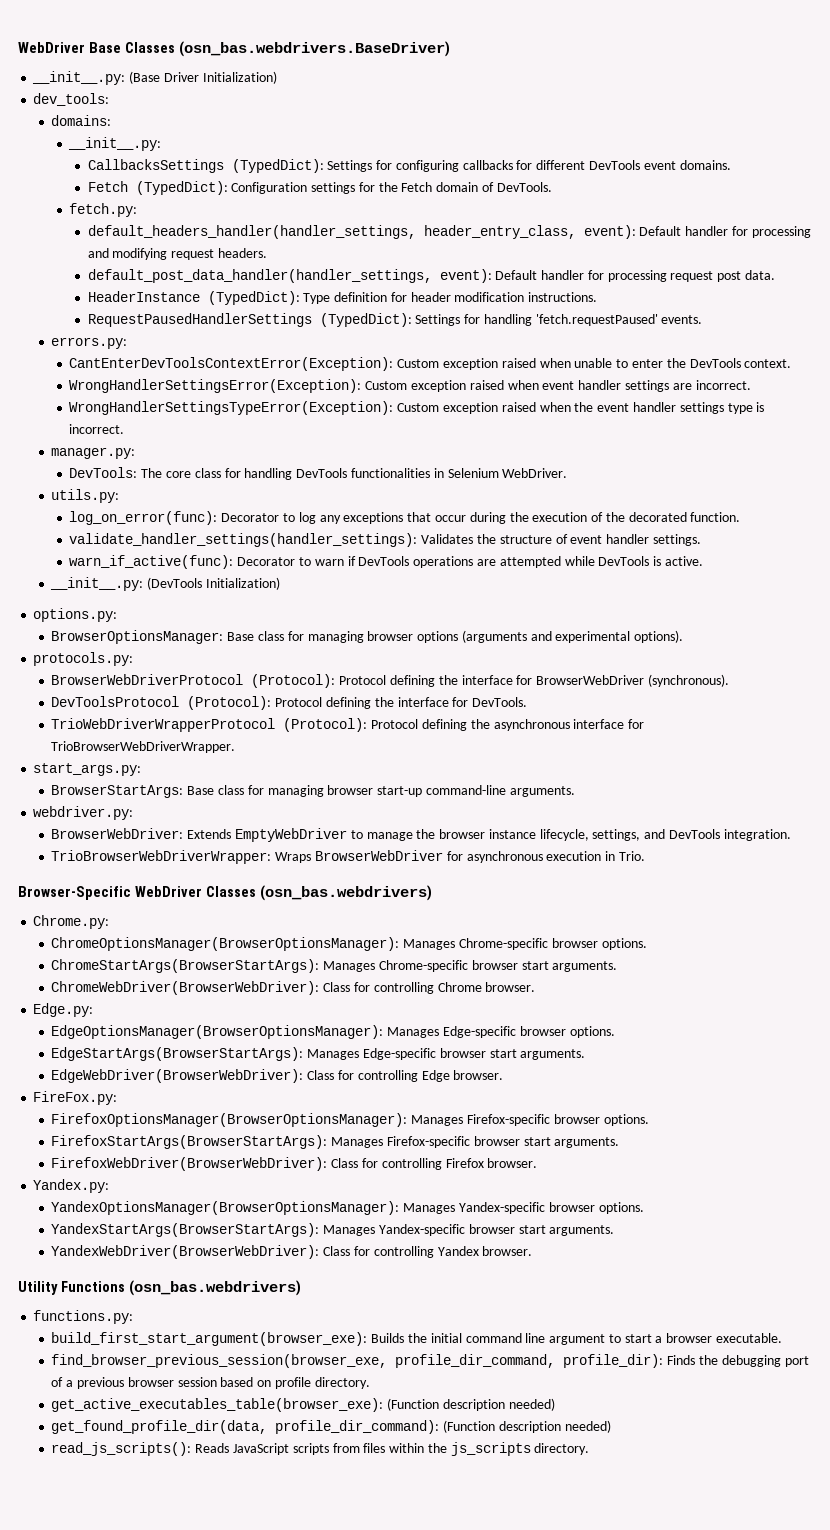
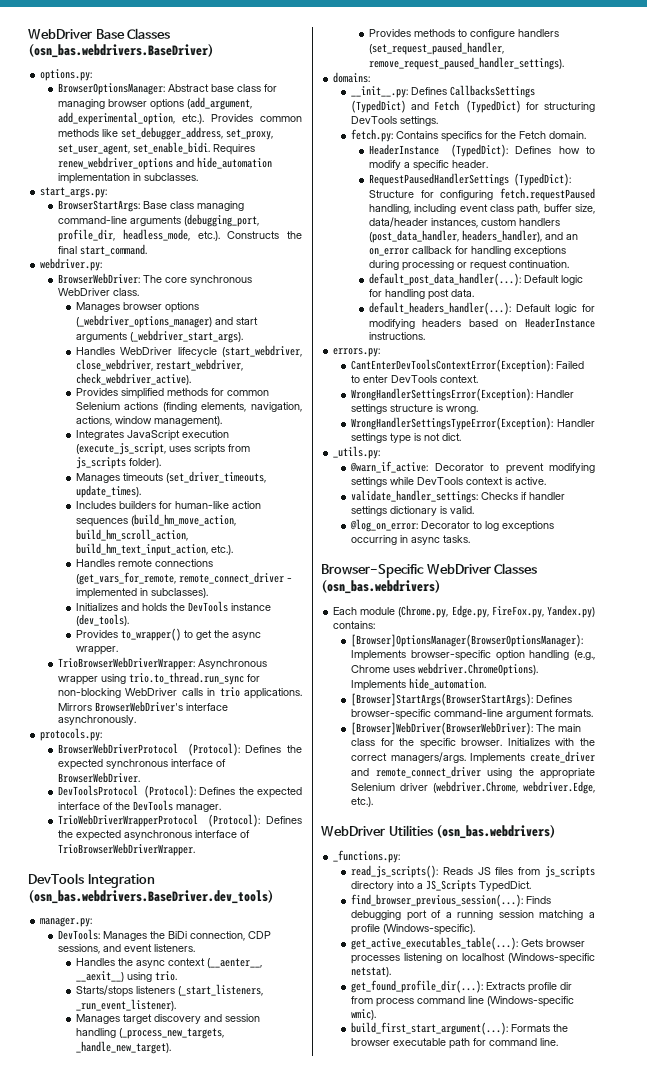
[32,71,277,85] [33,93,110,106] [51,115,112,126] [68,137,162,151] [87,159,731,173] [87,181,552,195] [69,203,138,217] [87,225,811,239] [87,248,267,260] [87,269,775,283] [87,291,598,305] [87,313,703,327] [51,337,128,349] [69,357,792,371] [69,379,751,393] [69,401,765,415] [69,424,125,434] [51,447,136,459] [69,467,568,480] [51,489,120,503] [69,511,741,525] [69,533,701,547] [69,555,703,569] [50,577,281,591] // __init__.py: (Base Driver Initialization) // dev_tools: // domains: // __init__.py: // CallbacksSettings (TypedDict): Settings for configuring callbacks for different DevTools event domains. // Fetch (TypedDict): Configuration settings for the Fetch domain of DevTools. // fetch.py: // default_headers_handler(handler_settings, header_entry_class, event): Default handler for processing and modifying request headers. // default_post_data_handler(handler_settings, event): Default handler for processing request post data. // HeaderInstance (TypedDict): Type definition for header modification instructions. // RequestPausedHandlerSettings (TypedDict): Settings for handling 'fetch.requestPaused' events. // errors.py: // CantEnterDevToolsContextError(Exception): Custom exception raised when unable to enter the DevTools context. // WrongHandlerSettingsError(Exception): Custom exception raised when event handler settings are incorrect. // WrongHandlerSettingsTypeError(Exception): Custom exception raised when the event handler settings type is incorrect. // manager.py: // DevTools: The core class for handling DevTools functionalities in Selenium WebDriver. // utils.py: // log_on_error(func): Decorator to log any exceptions that occur during the execution of the decorated function. // validate_handler_settings(handler_settings): Validates the structure of event handler settings. // warn_if_active(func): Decorator to warn if DevTools operations are attempted while DevTools is active. // __init__.py: (DevTools Initialization) -> (214, 51) none
[227,632,255,641] Base -> [168,84,235,92] Abstract base
[461,630,684,643] [33,652,134,666] [51,674,729,688] [51,696,528,710] [51,718,645,732] [51,741,236,753] [33,763,142,776] [51,785,575,798] [33,806,134,820] [51,828,791,842] [51,850,645,864] [18,885,432,901] [33,915,110,929] [51,937,647,951] [51,959,618,973] [51,981,536,995] [33,1003,94,1017] [51,1025,615,1039] [51,1047,586,1061] [51,1069,504,1083] [33,1091,118,1105] [51,1113,649,1127] [51,1135,620,1149] [51,1157,538,1171] [33,1179,110,1193] [51,1201,644,1215] [51,1223,615,1237] [51,1245,533,1259] [18,1280,301,1296] [33,1310,134,1324] [51,1332,783,1346] [51,1354,809,1368] [51,1377,370,1389] [51,1398,555,1412] [51,1420,611,1434] [51,1442,590,1456] (arguments and experimental options). // protocols.py: // BrowserWebDriverProtocol (Protocol): Protocol defining the interface for BrowserWebDriver (synchronous). // DevToolsProtocol (Protocol): Protocol defining the interface for DevTools. // TrioWebDriverWrapperProtocol (Protocol): Protocol defining the asynchronous interface for TrioBrowserWebDriverWrapper. // start_args.py: // BrowserStartArgs: Base class for managing browser start-up command-line arguments. // webdriver.py: // BrowserWebDriver: Extends EmptyWebDriver to manage the browser instance lifecycle, settings, and DevTools integration. // TrioBrowserWebDriverWrapper: Wraps BrowserWebDriver for asynchronous execution in Trio. // Browser-Specific WebDriver Classes (osn_bas.webdrivers) // Chrome.py: // ChromeOptionsManager(BrowserOptionsManager): Manages Chrome-specific browser options. // ChromeStartArgs(BrowserStartArgs): Manages Chrome-specific browser start arguments. // ChromeWebDriver(BrowserWebDriver): Class for controlling Chrome browser. // Edge.py: // EdgeOptionsManager(BrowserOptionsManager): Manages Edge-specific browser options. // EdgeStartArgs(BrowserStartArgs): Manages Edge-specific browser start arguments. // EdgeWebDriver(BrowserWebDriver): Class for controlling Edge browser. // FireFox.py: // FirefoxOptionsManager(BrowserOptionsManager): Manages Firefox-specific browser options. // FirefoxStartArgs(BrowserStartArgs): Manages Firefox-specific browser start arguments. // FirefoxWebDriver(BrowserWebDriver): Class for controlling Firefox browser. // Yandex.py: // YandexOptionsManager(BrowserOptionsManager): Manages Yandex-specific browser options. // YandexStartArgs(BrowserStartArgs): Manages Yandex-specific browser start arguments. // YandexWebDriver(BrowserWebDriver): Class for controlling Yandex browser. // Utility Functions (osn_bas.webdrivers) // functions.py: // build_first_start_argument(browser_exe): Builds the initial command line argument to start a browser executable. // find_browser_previous_session(browser_exe, profile_dir_command, profile_dir): Finds the debugging port of a previous browser session based on profile directory. // get_active_executables_table(browser_exe): (Function description needed) // get_found_profile_dir(data, profile_dir_command): (Function description needed) // read_js_scripts(): Reads JavaScript scripts from files within the js_scripts directory. -> [187,97,253,110] [58,112,302,125] [58,127,274,140] [58,142,256,155] [58,157,273,170] [58,173,199,184] [40,187,108,198] [58,200,245,212] [58,214,260,227] [58,229,302,242] [58,244,148,256] [40,258,103,271] [58,273,253,285] [58,288,140,296] [75,302,199,313] [75,315,258,328] [75,330,243,343] [75,345,302,357] [75,359,243,371] [75,373,191,385] [75,388,269,399] [75,402,302,412] [75,416,222,426] [75,430,229,441] [75,443,250,455] [75,457,161,469] [75,471,266,483] [75,485,141,498] [75,501,261,509] [75,514,236,527] [75,529,188,541] [75,543,233,556] [75,559,213,567] [75,572,292,585] [75,588,208,599] [75,601,271,612] [75,614,129,626] [75,628,261,641] [75,646,118,655] [58,657,268,670] [58,672,261,685] [58,687,302,699] [58,701,229,712] [58,715,137,725] [40,728,103,741] [58,743,302,756] [58,759,227,770] [58,772,141,783] [58,785,302,798] [58,800,222,812] [58,814,302,827] [58,830,251,841] [58,843,196,856] [28,873,155,888] [28,890,274,904] [40,917,93,927] [58,929,272,941] [58,944,196,954] [75,958,262,968] [75,971,177,982] [75,984,263,997] [75,999,176,1011] [75,1014,260,1024] [75,1028,224,1039] [75,1041,171,1054] [368,29,559,39] [368,42,504,55] [368,57,564,70] [333,72,371,83] [351,85,536,98] [351,100,595,113] [351,116,439,126] [351,129,587,142] [368,144,595,157] [368,160,488,171] [368,173,571,186] [368,188,595,201] [368,204,595,215] [368,217,560,228] [368,230,578,243] [368,246,566,257] [368,260,569,271] [368,273,583,286] [368,289,474,300] [368,302,595,315] [368,317,595,329] [368,332,425,340] [333,348,381,357] [351,359,585,372] [351,375,479,383] [351,388,575,401] [351,404,479,414] [351,417,595,430] [351,433,462,444] [333,446,381,459] [350,461,595,474] [351,477,547,487] [351,490,566,503] [351,506,475,516] [350,519,555,532] [351,535,471,545] [321,563,538,578] [321,580,441,594] [333,605,595,618] [333,621,376,629] [351,634,584,647] [351,650,595,661] [351,663,539,676] [351,678,487,691] [351,693,573,706] [351,709,594,720] [351,722,582,735] [351,738,595,749] [351,751,595,764] [351,766,595,779] [351,781,595,794] [351,797,374,807] [321,825,557,839] [333,850,401,863] [351,865,595,878] [351,880,532,892] [351,894,552,907] [351,910,595,921] [351,924,476,935] [351,937,586,950] [351,953,595,964] [351,967,392,977] [351,980,573,993] [351,996,575,1007] [351,1009,377,1020] [351,1022,569,1035] [351,1038,559,1049] (add_argument, add_experimental_option, etc.). Provides common methods like set_debugger_address, set_proxy, set_user_agent, set_enable_bidi. Requires renew_webdriver_options and hide_automation implementation in subclasses. // start_args.py: // BrowserStartArgs: Base class managing command-line arguments (debugging_port, profile_dir, headless_mode, etc.). Constructs the final start_command. // webdriver.py: // BrowserWebDriver: The core synchronous WebDriver class. // Manages browser options (_webdriver_options_manager) and start arguments (_webdriver_start_args). // Handles WebDriver lifecycle (start_webdriver, close_webdriver, restart_webdriver, check_webdriver_active). // Provides simplified methods for common Selenium actions (finding elements, navigation, actions, window management). // Integrates JavaScript execution (execute_js_script, uses scripts from js_scripts folder). // Manages timeouts (set_driver_timeouts, update_times). // Includes builders for human-like action sequences (build_hm_move_action, build_hm_scroll_action, build_hm_text_input_action, etc.). // Handles remote connections (get_vars_for_remote, remote_connect_driver - implemented in subclasses). // Initializes and holds the DevTools instance (dev_tools). // Provides to_wrapper() to get the async wrapper. // TrioBrowserWebDriverWrapper: Asynchronous wrapper using trio.to_thread.run_sync for non-blocking WebDriver calls in trio applications. Mirrors BrowserWebDriver's interface asynchronously. // protocols.py: // BrowserWebDriverProtocol (Protocol): Defines the expected synchronous interface of BrowserWebDriver. // DevToolsProtocol (Protocol): Defines the expected interface of the DevTools manager. // TrioWebDriverWrapperProtocol (Protocol): Defines the expected asynchronous interface of TrioBrowserWebDriverWrapper. // DevTools Integration (osn_bas.webdrivers.BaseDriver.dev_tools) // manager.py: // DevTools: Manages the BiDi connection, CDP sessions, and event listeners. // Handles the async context (__aenter__, __aexit__) using trio. // Starts/stops listeners (_start_listeners, _run_event_listener). // Manages target discovery and session handling (_process_new_targets, _handle_new_target). // Provides methods to configure handlers (set_request_paused_handler, remove_request_paused_handler_settings). // domains: // __init__.py: Defines CallbacksSettings (TypedDict) and Fetch (TypedDict) for structuring DevTools settings. // fetch.py: Contains specifics for the Fetch domain. // HeaderInstance (TypedDict): Defines how to modify a specific header. // RequestPausedHandlerSettings (TypedDict): Structure for configuring fetch.requestPaused handling, including event class path, buffer size, data/header instances, custom handlers (post_data_handler, headers_handler), and an on_error callback for handling exceptions during processing or request continuation. // default_post_data_handler(...): Default logic for handling post data. // default_headers_handler(...): Default logic for modifying headers based on HeaderInstance instructions. // errors.py: // CantEnterDevToolsContextError(Exception): Failed to enter DevTools context. // WrongHandlerSettingsError(Exception): Handler settings structure is wrong. // WrongHandlerSettingsTypeError(Exception): Handler settings type is not dict. // _utils.py: // @warn_if_active: Decorator to prevent modifying settings while DevTools context is active. // validate_handler_settings: Checks if handler settings dictionary is valid. // @log_on_error: Decorator to log exceptions occurring in async tasks. // Browser-Specific WebDriver Classes (osn_bas.webdrivers) // Each module (Chrome.py, Edge.py, FireFox.py, Yandex.py) contains: // [Browser]OptionsManager(BrowserOptionsManager): Implements browser-specific option handling (e.g., Chrome uses webdriver.ChromeOptions). Implements hide_automation. // [Browser]StartArgs(BrowserStartArgs): Defines browser-specific command-line argument formats. // [Browser]WebDriver(BrowserWebDriver): The main class for the specific browser. Initializes with the correct managers/args. Implements create_driver and remote_connect_driver using the appropriate Selenium driver (webdriver.Chrome, webdriver.Edge, etc.). // WebDriver Utilities (osn_bas.webdrivers) // _functions.py: // read_js_scripts(): Reads JS files from js_scripts directory into a JS_Scripts TypedDict. // find_browser_previous_session(...): Finds debugging port of a running session matching a profile (Windows-specific). // get_active_executables_table(...): Gets browser processes listening on localhost (Windows-specific netstat). // get_found_profile_dir(...): Extracts profile dir from process command line (Windows-specific wmic). // build_first_start_argument(...): Formats the browser executable path for command line.

